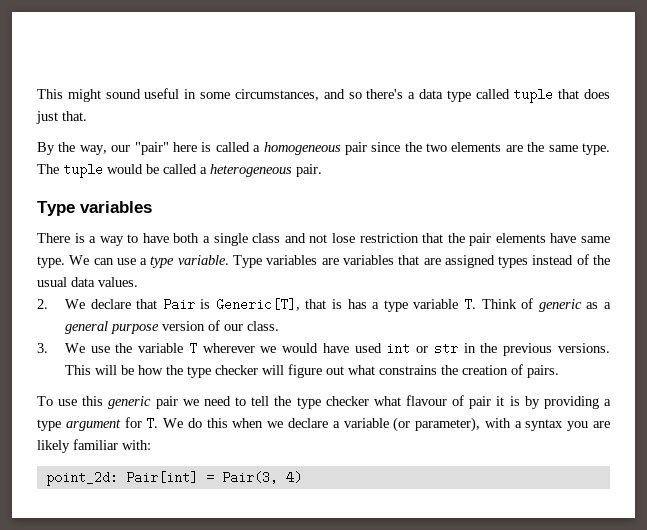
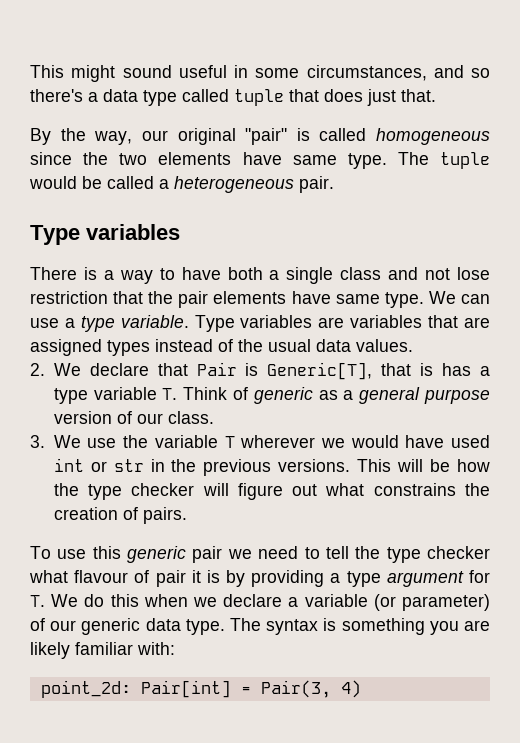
[134,142,367,155] "pair" here is called a homogeneous pair -> [177,128,490,145] original "pair" is called homogeneous
[505,142,545,152] are the -> [242,152,282,165] have
[415,417,564,432] parameter), with a syntax -> [401,594,490,611] [30,618,425,635] parameter) of our generic data type. The syntax is something

